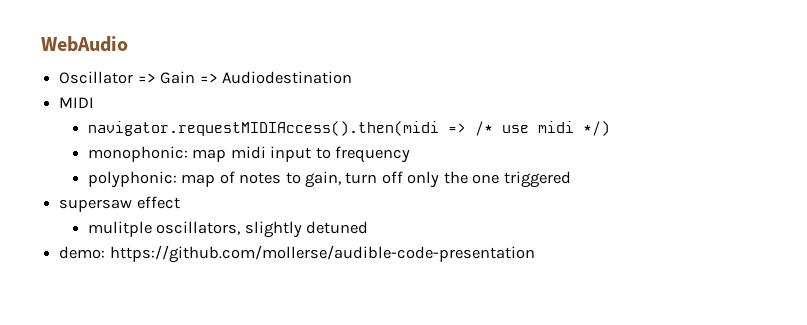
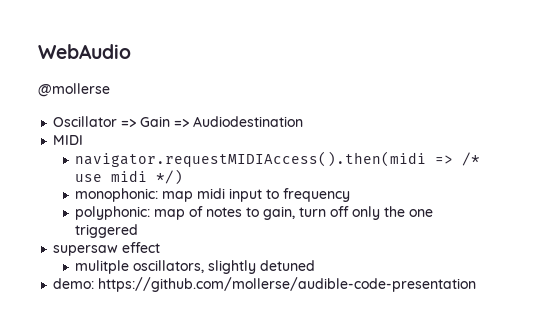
(128, 44) none -> [38,83,110,97] // @mollerse

